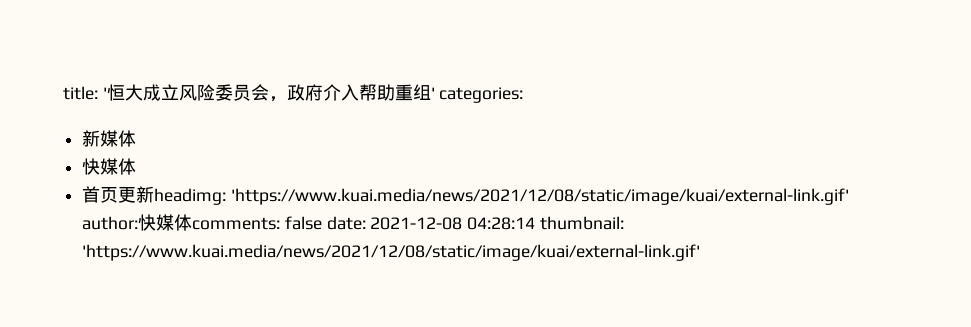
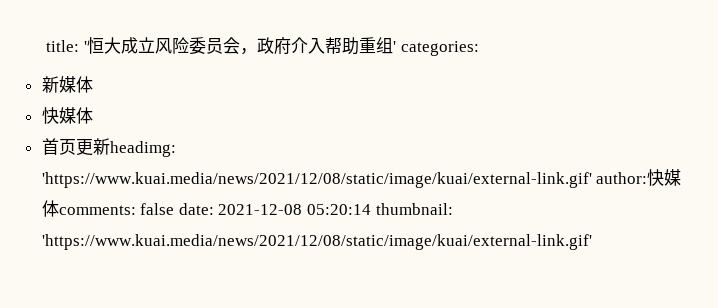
[467,217,536,230] 04:28:14 -> [307,204,372,215] 05:20:14

